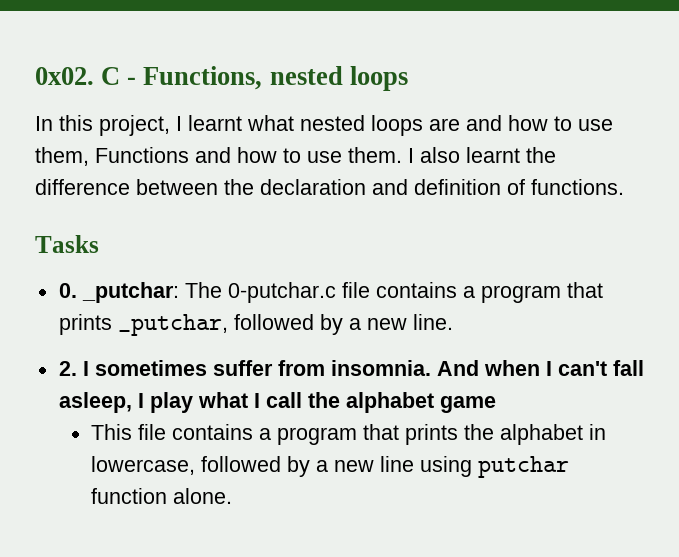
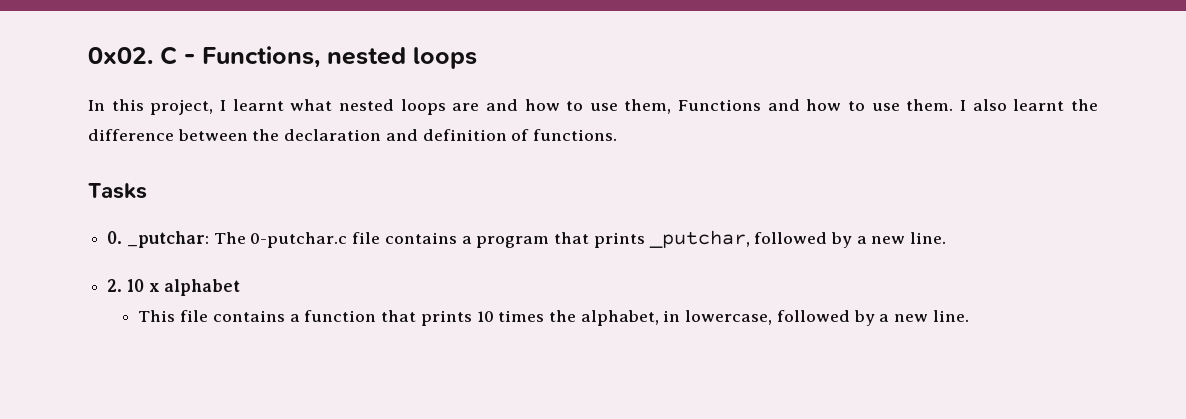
[82,360,644,376] [58,392,496,413] I sometimes suffer from insomnia. And when I can't fall asleep, I play what I call the alphabet game -> [126,279,241,296] 10 x alphabet
[277,424,584,445] program that prints the alphabet -> [304,310,659,326] function that prints 10 times the alphabet,
[380,456,570,478] [91,488,233,504] line using putchar function alone. -> [932,310,969,322] line.

